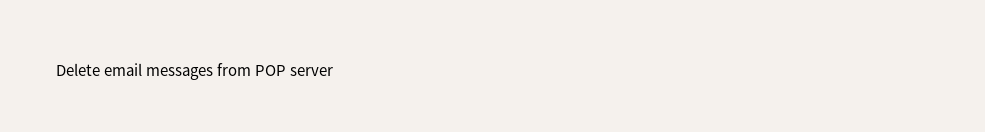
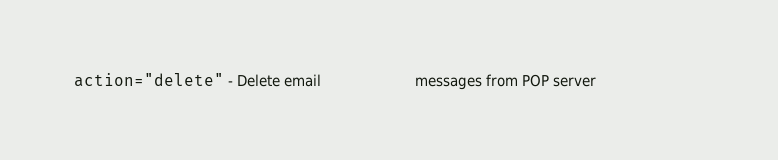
(56, 69) none -> [74,73,234,87] action="delete" -

